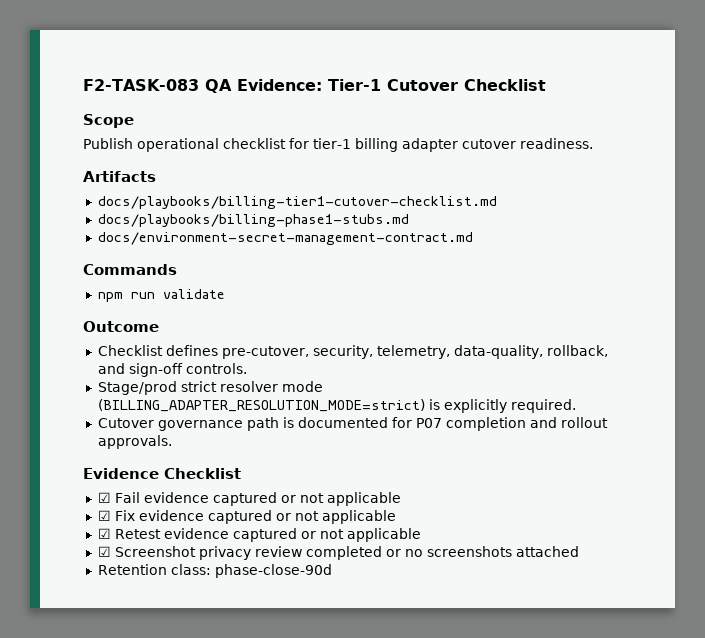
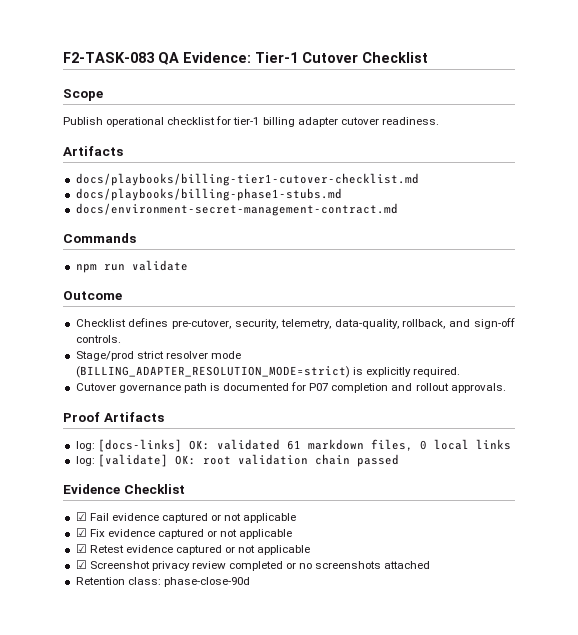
(172, 442) none -> [63,412,164,422] [75,439,511,452] [75,454,399,467] // Proof Artifacts // log: [docs-links] OK: validated 61 markdown files, 0 local links // log: [validate] OK: root validation chain passed

